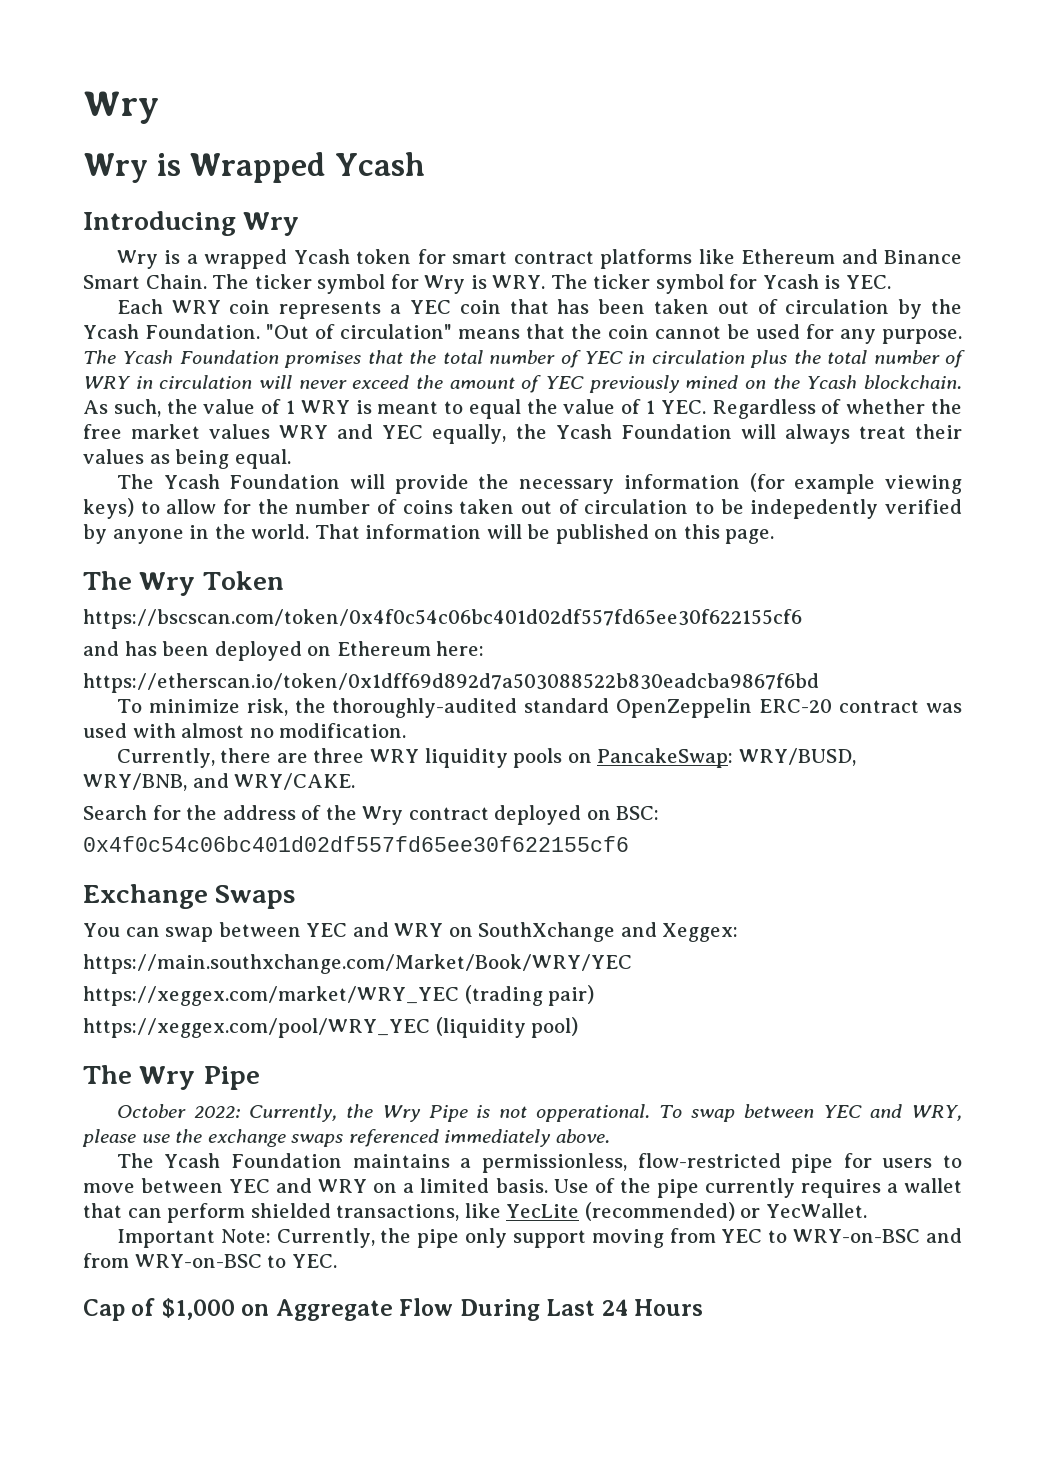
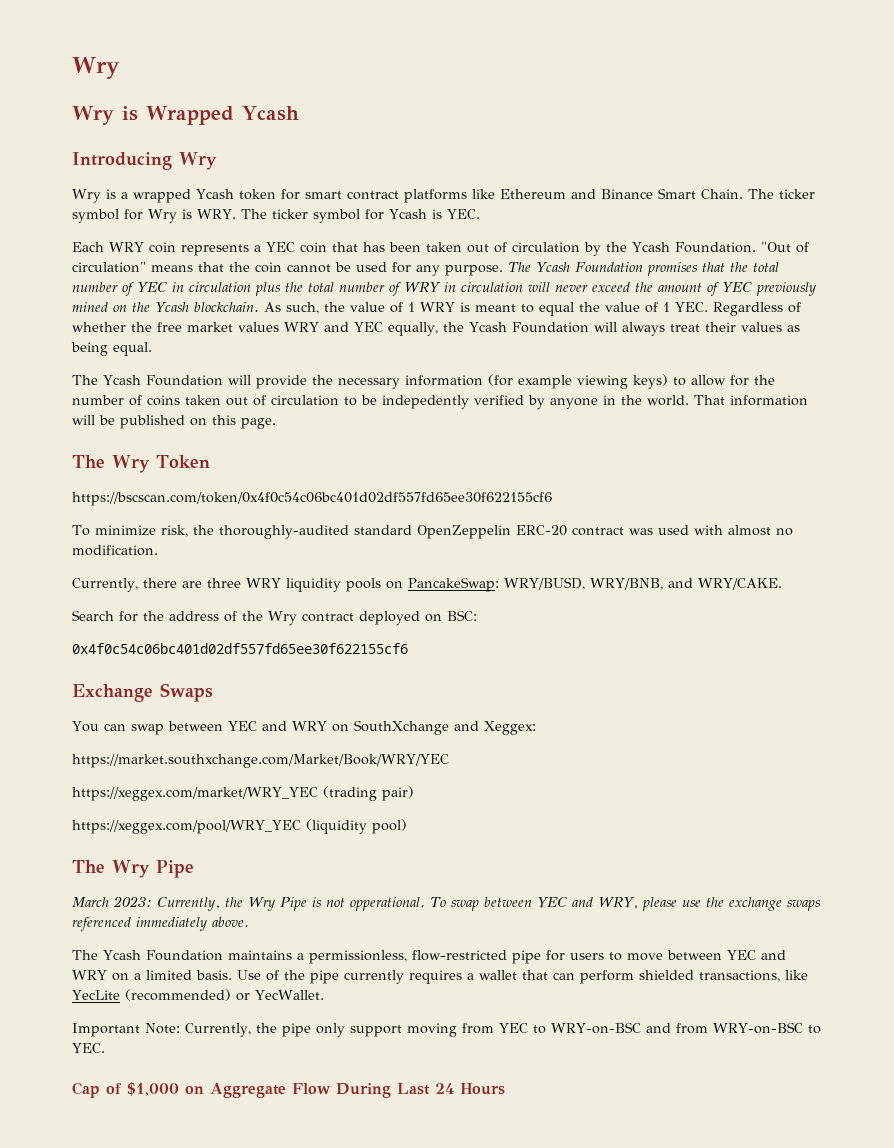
[83,641,485,661] [83,673,819,693] // and has been deployed on Ethereum here: // https://etherscan.io/token/0x1dff69d892d7a503088522b830eadcba9867f6bd -> (552, 499) none
[83,954,632,974] https://main.southxchange.com/Market/Book/WRY/YEC -> [72,754,449,768] https://market.southxchange.com/Market/Book/WRY/YEC
[116,1104,240,1118] October 2022: -> [72,896,152,907] March 2023:

